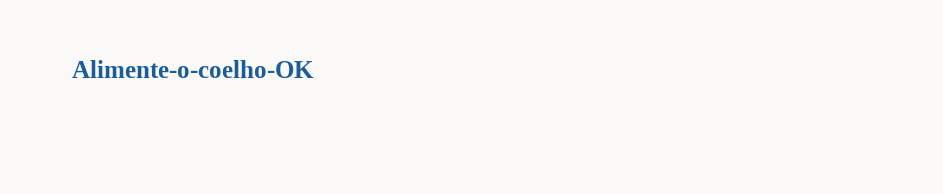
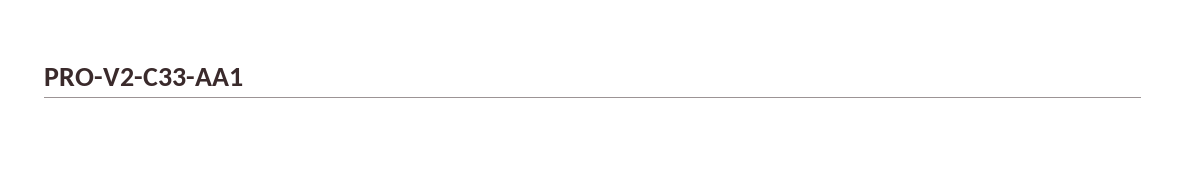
[72,60,314,78] Alimente-o-coelho-OK -> [44,68,243,86] PRO-V2-C33-AA1

